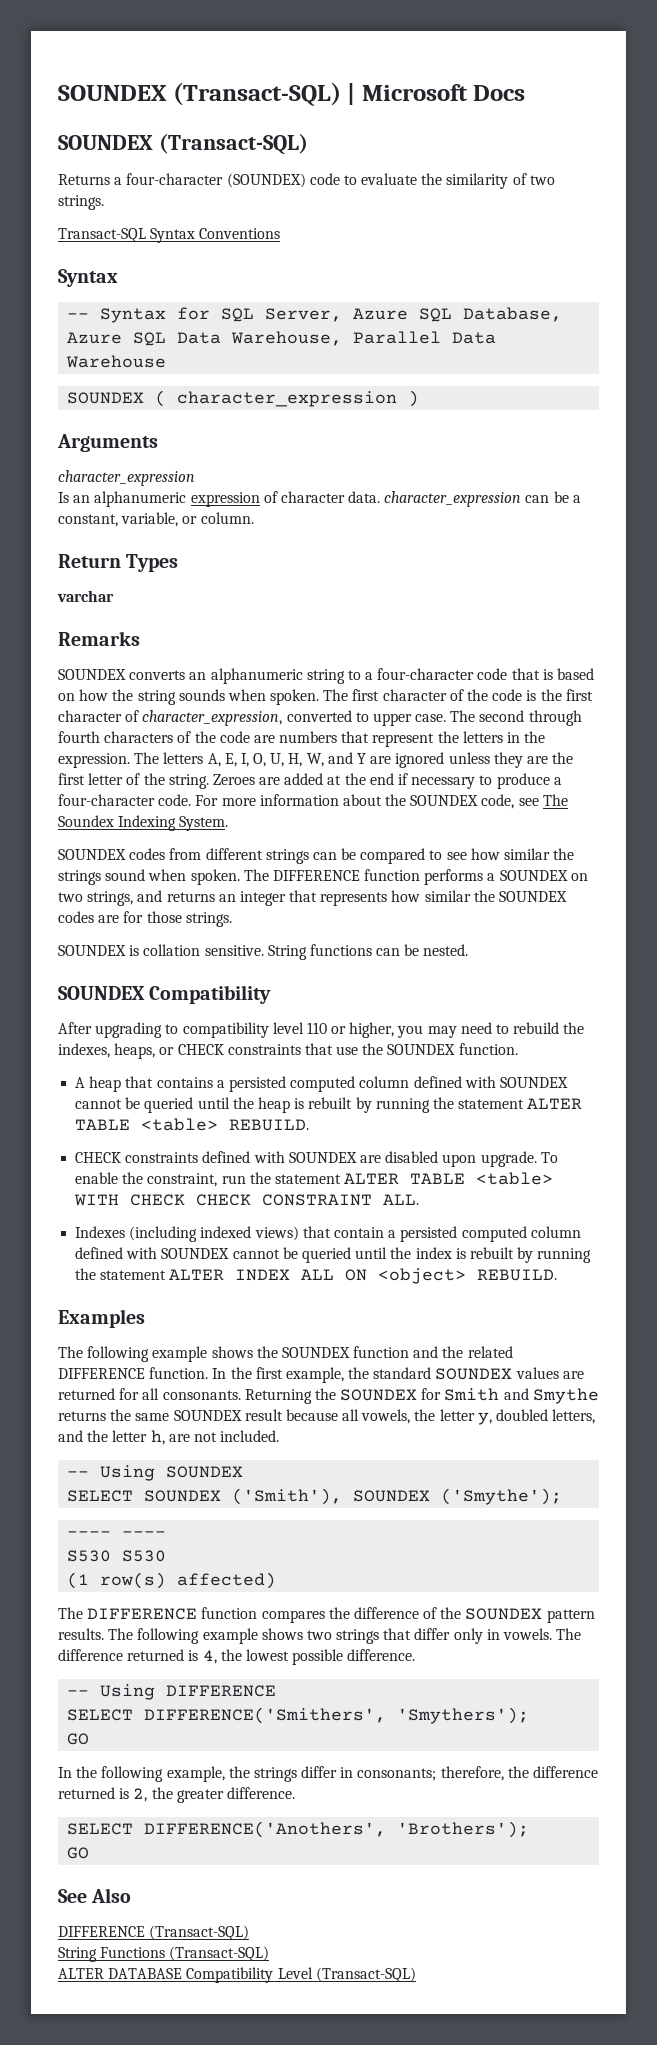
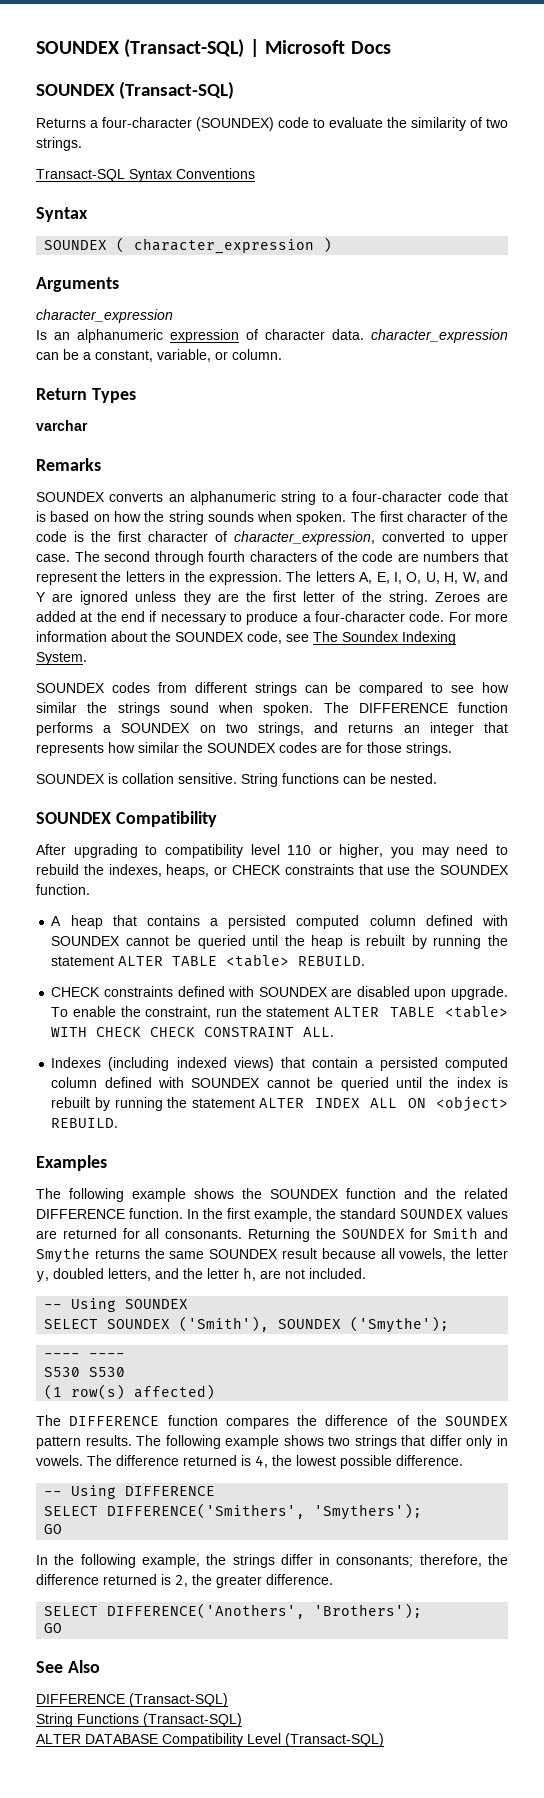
[67,307,563,323] [67,331,497,346] [66,355,167,368] // -- Syntax for SQL Server, Azure SQL Database, Azure SQL Data Warehouse, Parallel Data Warehouse -> (88, 214) none

